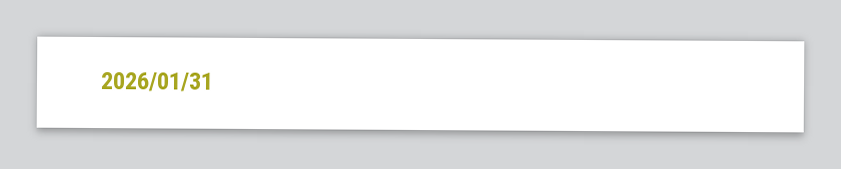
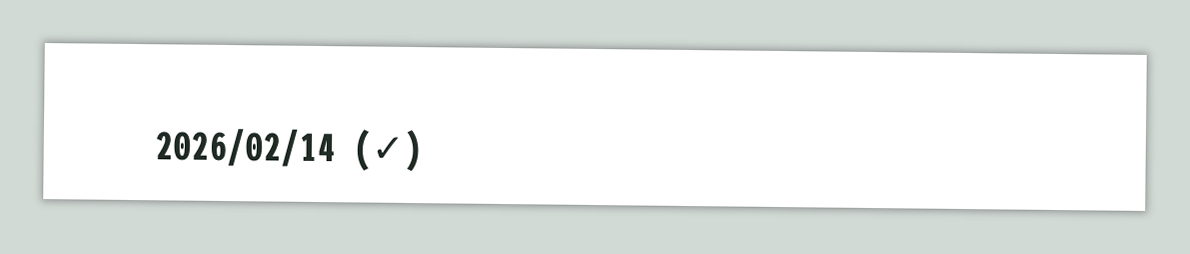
[100,72,214,92] 2026/01/31 -> [155,127,423,172] 2026/02/14 (✓)

